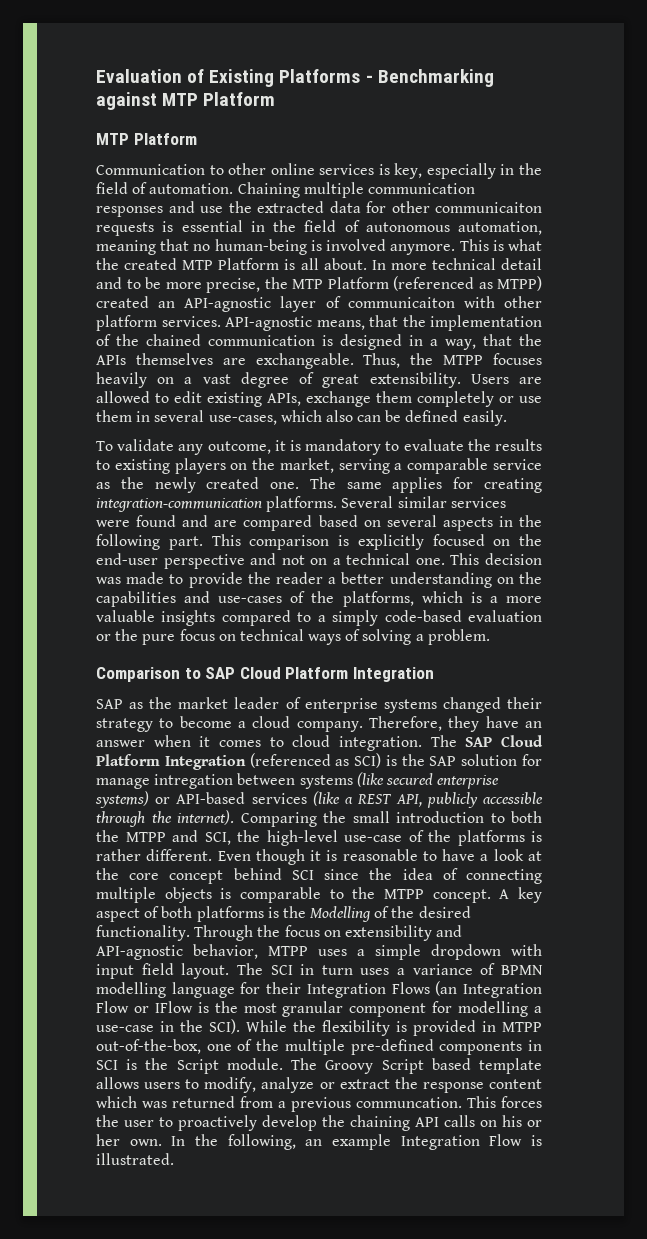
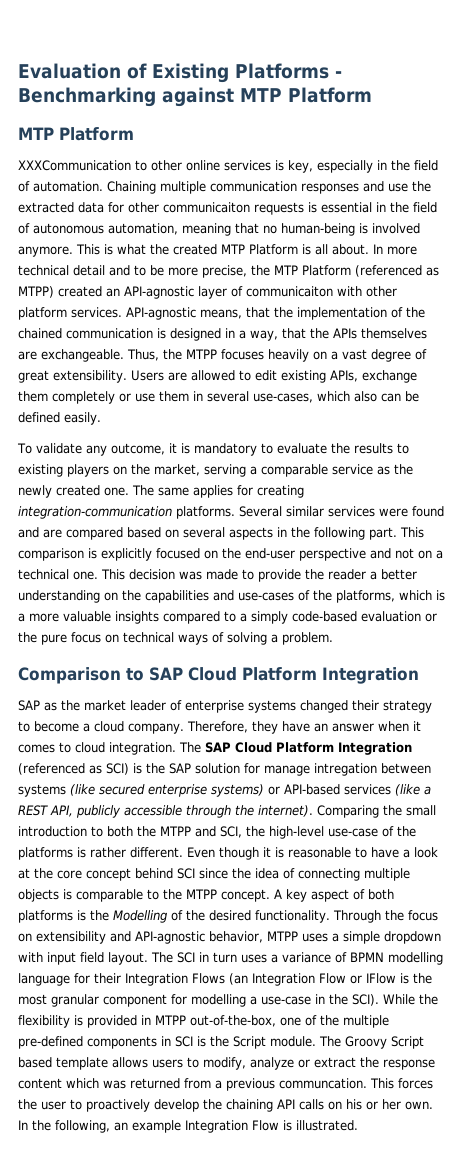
[96,164,205,175] Communication -> [18,160,131,171] XXXCommunication

